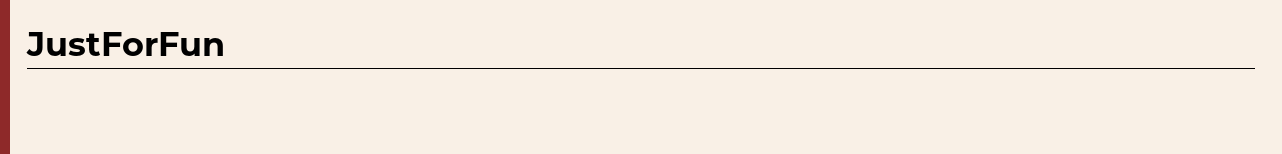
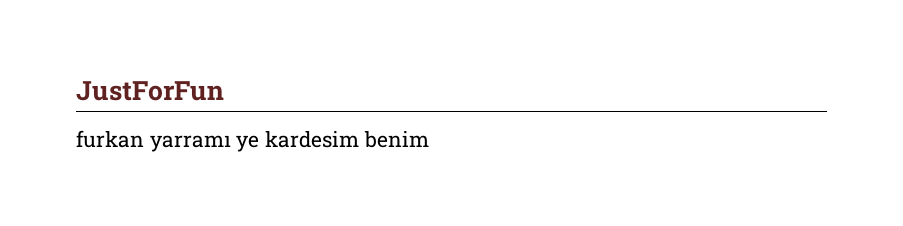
(225, 44) none -> [76,130,429,152] // furkan yarramı ye kardesim benim

